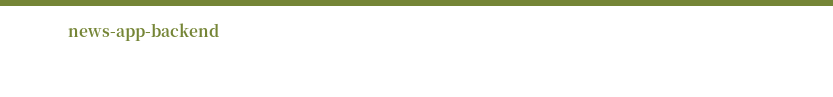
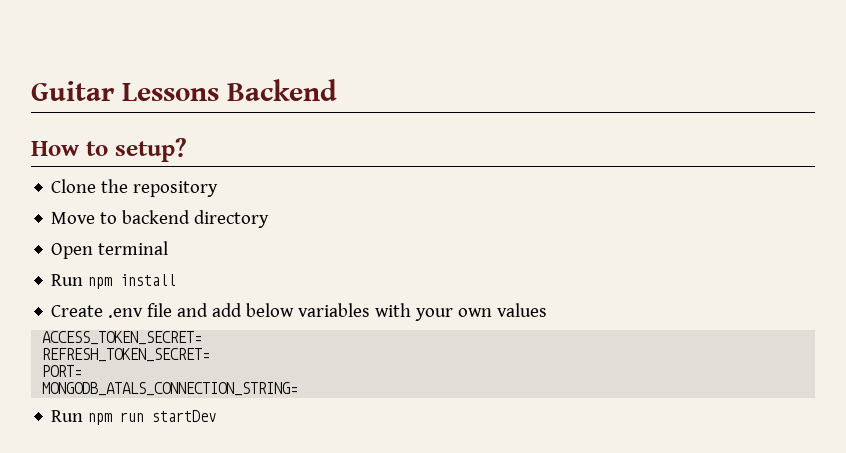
[68,23,219,41] news-app-backend -> [31,79,337,101] [31,138,187,162] [51,179,219,197] [51,210,270,228] [51,241,169,259] [51,274,177,289] [51,303,548,321] [42,331,203,345] [42,348,211,362] [42,365,83,377] [42,382,299,396] [51,410,217,425] Guitar Lessons Backend // How to setup? // Clone the repository // Move to backend directory // Open terminal // Run npm install // Create .env file and add below variables with your own values // ACCESS_TOKEN_SECRET= // REFRESH_TOKEN_SECRET= // PORT= // MONGODB_ATALS_CONNECTION_STRING= // Run npm run startDev

